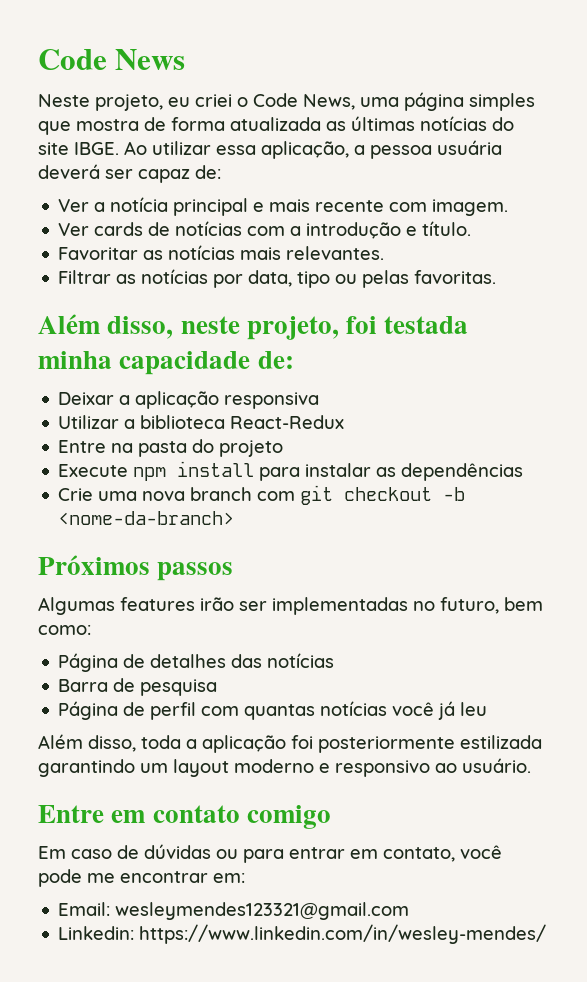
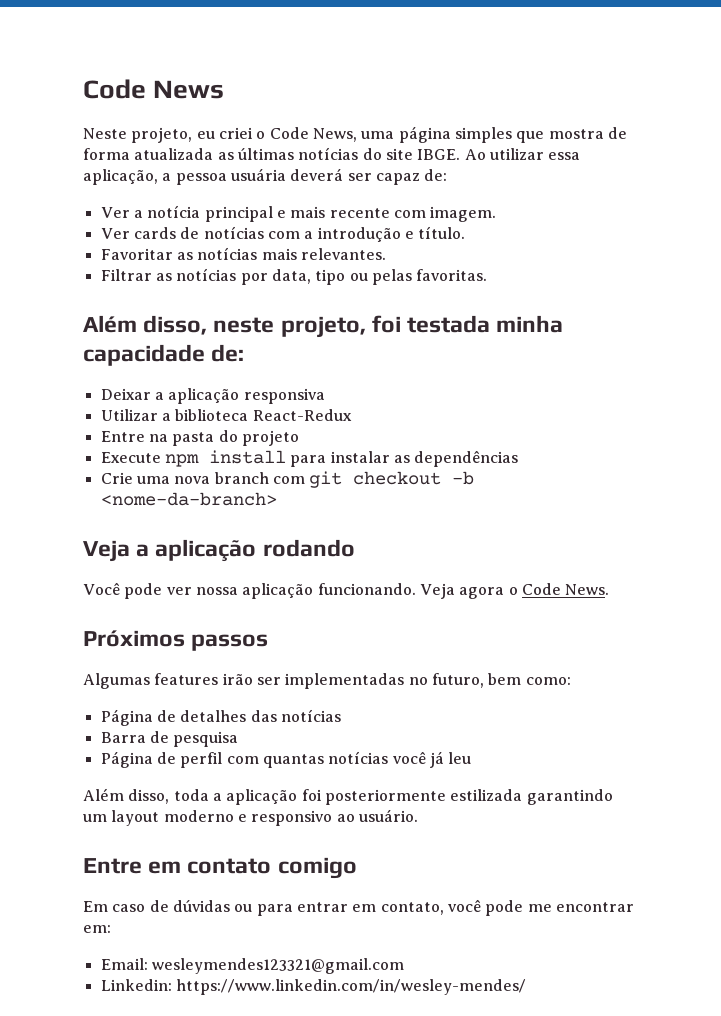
(235, 518) none -> [83,539,355,562] [83,582,610,599] // Veja a aplicação rodando // Você pode ver nossa aplicação funcionando. Veja agora o Code News.

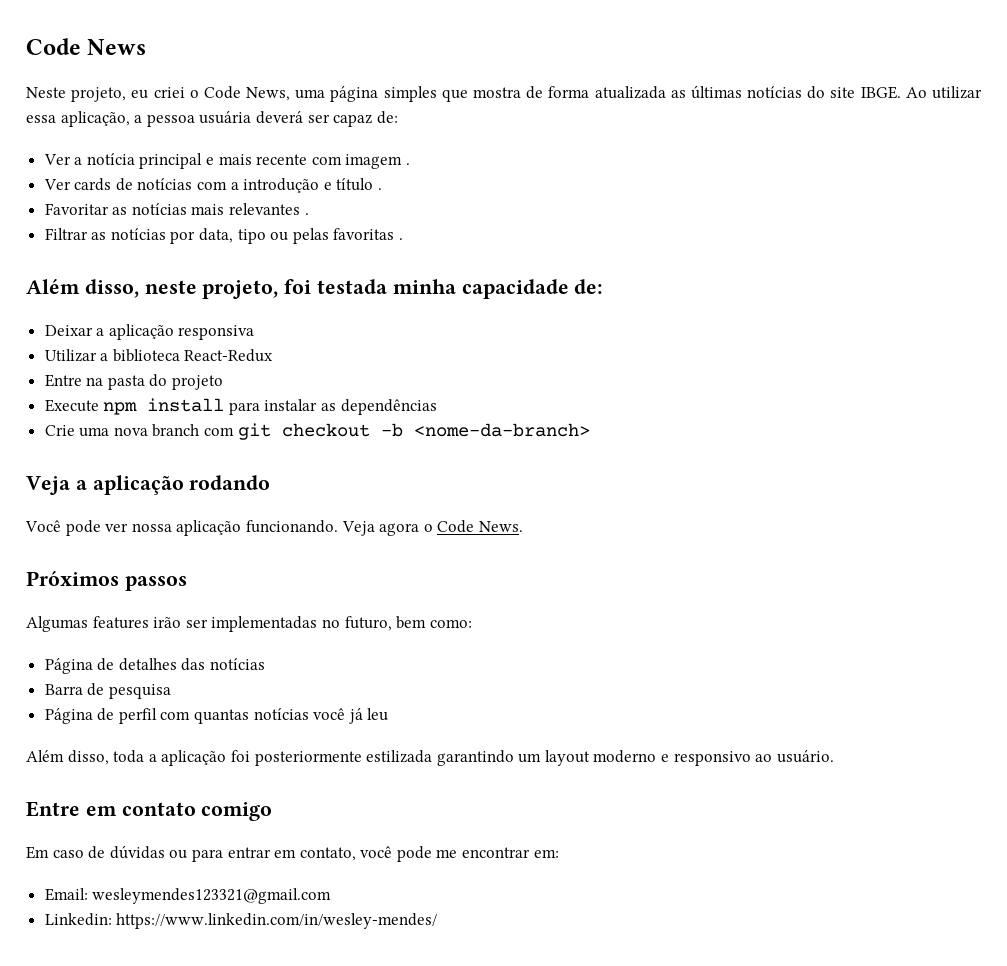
[430,206,497,222] imagem. -> [345,154,411,169] imagem .
[418,226,466,239] título. -> [336,178,383,191] título .
[300,248,386,260] relevantes. -> [229,203,309,215] relevantes .
[416,269,488,281] favoritas. -> [333,228,404,240] favoritas .

